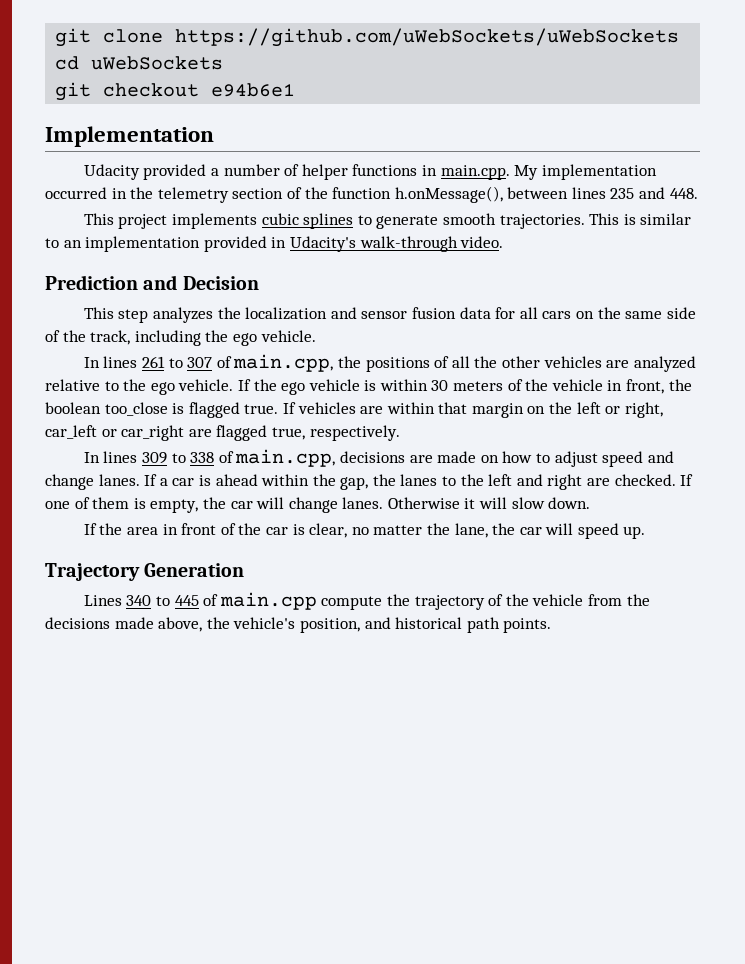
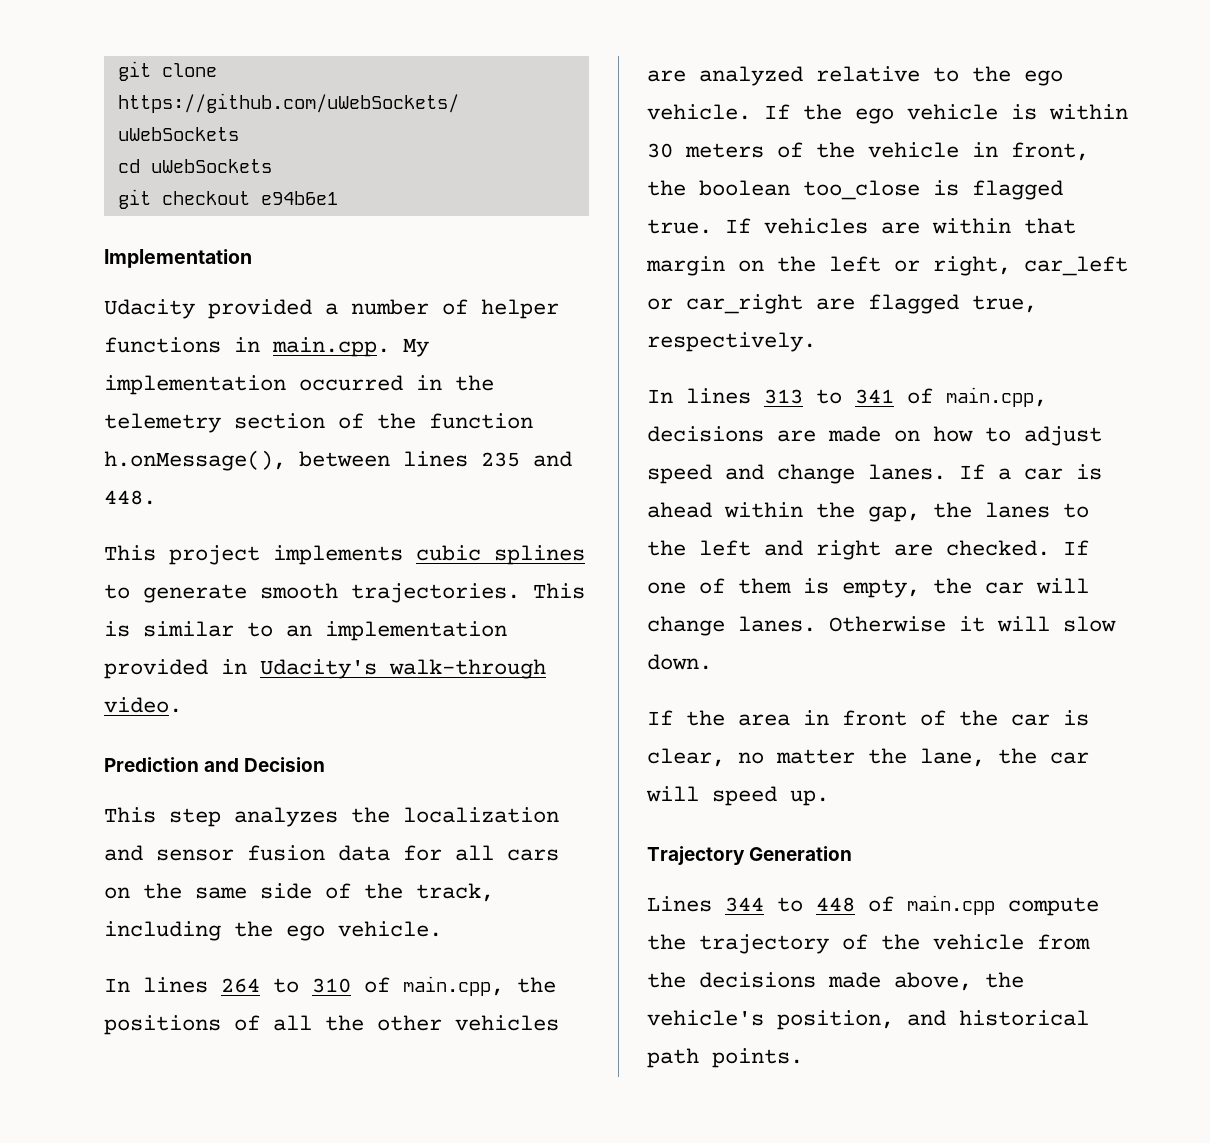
[142,356,213,368] 261 to 307 -> [221,978,351,993] 264 to 310
[142,452,215,464] 309 to 338 -> [764,389,894,404] 313 to 341
[126,595,199,606] 340 to 445 -> [725,897,855,912] 344 to 448

